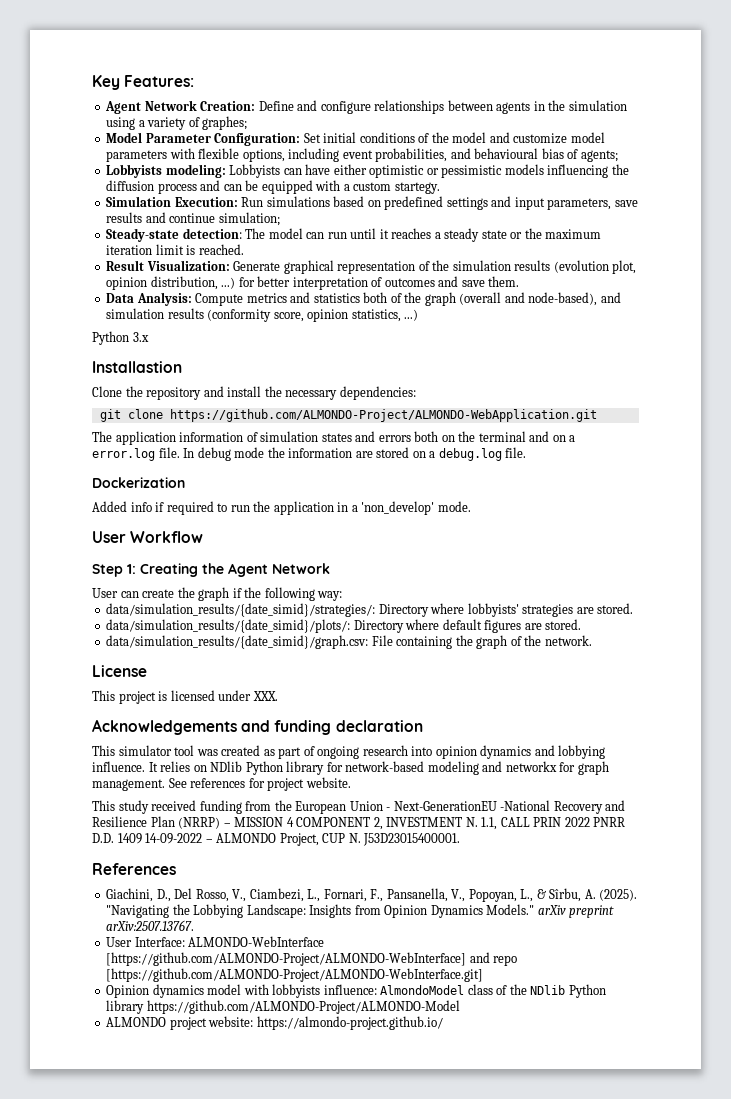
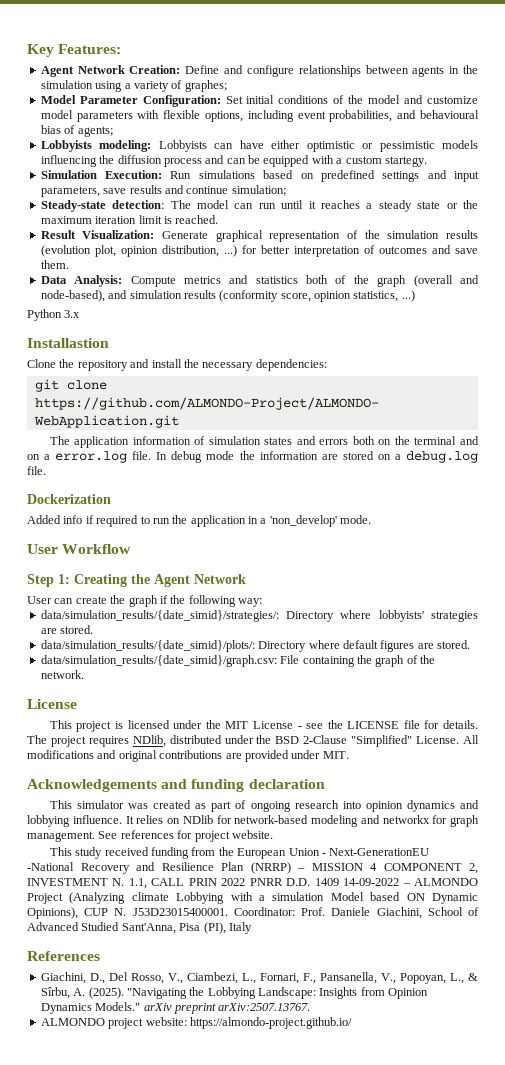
[252,691,278,701] XXX. -> [205,720,478,729] [27,735,480,747] [27,750,349,762] the MIT License - see the LICENSE file for details. The project requires NDlib, distributed under the BSD 2-Clause "Simplified" License. All modifications and original contributions are provided under MIT.
[174,745,195,756] tool -> (124, 804) none
[245,761,325,775] Python library -> (213, 819) none
[279,833,461,846] Project, CUP N. J53D23015400001. -> [27,892,478,904] [27,907,480,919] [27,922,252,934] Project (Analyzing climate Lobbying with a simulation Model based ON Dynamic Opinions), CUP N. J53D23015400001. Coordinator: Prof. Daniele Giachini, School of Advanced Studied Sant'Anna, Pisa (PI), Italy
[106,936,325,947] [106,952,518,966] [106,968,484,982] [106,984,606,998] [106,1000,460,1014] // User Interface: ALMONDO-WebInterface [https://github.com/ALMONDO-Project/ALMONDO-WebInterface] and repo [https://github.com/ALMONDO-Project/ALMONDO-WebInterface.git] // Opinion dynamics model with lobbyists influence: AlmondoModel class of the NDlib Python library https://github.com/ALMONDO-Project/ALMONDO-Model -> (311, 1007) none

